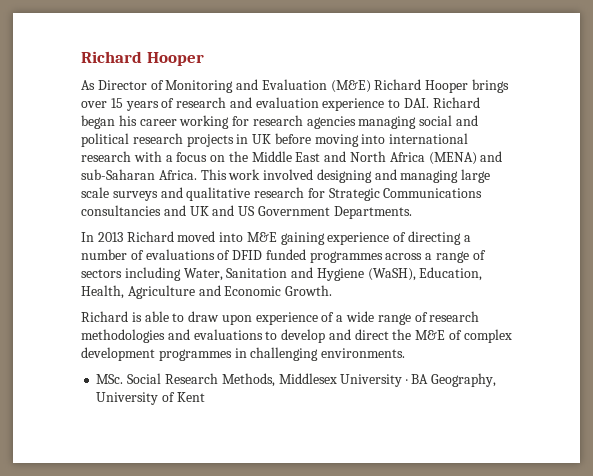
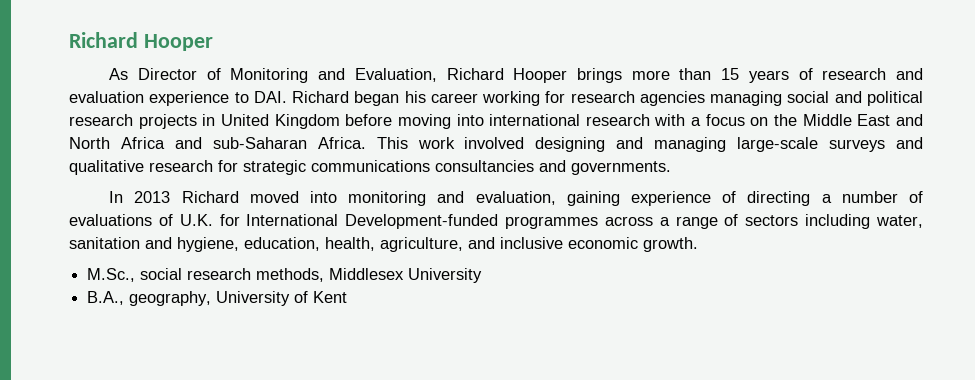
[261,79,371,93] Evaluation (M&E) -> [354,68,437,82] Evaluation,
[81,101,107,108] over -> [631,68,712,80] more than
[252,134,272,144] UK -> [220,114,340,129] United Kingdom
[428,152,477,165] (MENA) -> (165, 143) none
[461,169,491,183] [81,187,109,198] large scale -> [737,137,819,152] large-scale
[328,188,483,201] [81,205,412,219] Strategic Communications consultancies and UK and US Government Departments. -> [243,160,671,175] strategic communications consultancies and governments.
[246,232,277,242] M&E -> [348,191,556,206] monitoring and evaluation,
[232,249,306,260] DFID funded -> [179,214,499,229] U.K. for International Development-funded
[183,267,483,281] [81,285,333,299] [81,311,480,325] [81,329,512,343] [81,347,406,361] [96,373,275,387] Water, Sanitation and Hygiene (WaSH), Education, Health, Agriculture and Economic Growth. // Richard is able to draw upon experience of a wide range of research methodologies and evaluations to develop and direct the M&E of complex development programmes in challenging environments. // MSc. Social Research Methods, -> [875,215,923,228] [69,237,698,252] [87,268,325,282] water, sanitation and hygiene, education, health, agriculture, and inclusive economic growth. // M.Sc., social research methods,
[406,373,496,387] · BA Geography, -> [87,291,212,306] // B.A., geography,

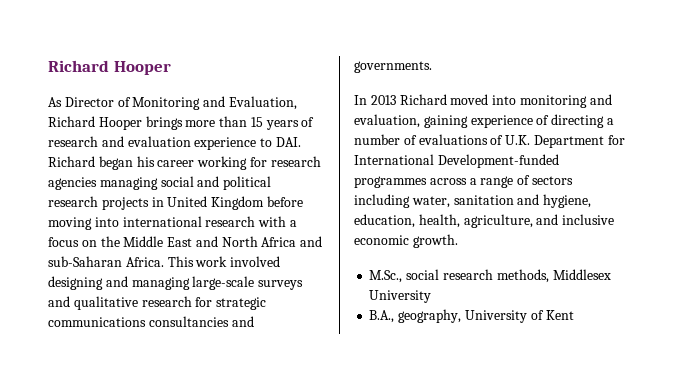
(213, 220) none -> [533,135,604,148] Department

